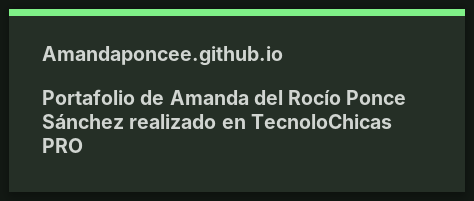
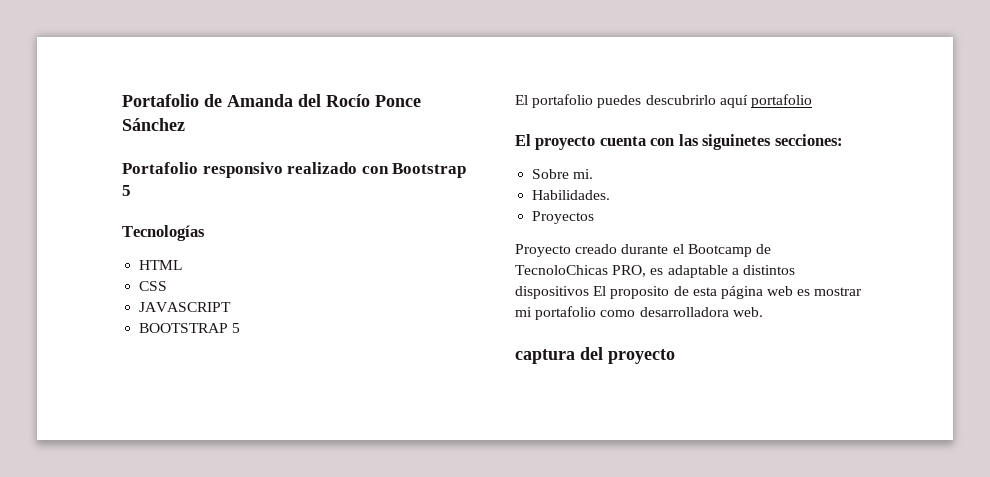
[42,46,283,66] Amandaponcee.github.io // -> (122, 100) none
[129,114,392,129] [42,138,83,153] realizado en TecnoloChicas PRO -> [122,162,467,178] [122,185,131,196] [122,225,205,241] [139,260,183,270] [139,281,168,291] [139,302,232,312] [139,323,241,333] [515,94,812,108] [515,134,843,150] [532,169,594,179] [532,190,611,200] [532,211,595,224] [515,244,771,257] [515,265,795,278] [515,286,863,299] [515,306,763,320] [515,347,675,364] // Portafolio responsivo realizado con Bootstrap 5 // Tecnologías // HTML // CSS // JAVASCRIPT // BOOTSTRAP 5 // El portafolio puedes descubrirlo aquí portafolio // El proyecto cuenta con las siguinetes secciones: // Sobre mi. // Habilidades. // Proyectos // Proyecto creado durante el Bootcamp de TecnoloChicas PRO, es adaptable a distintos dispositivos El proposito de esta página web es mostrar mi portafolio como desarrolladora web. // captura del proyecto

